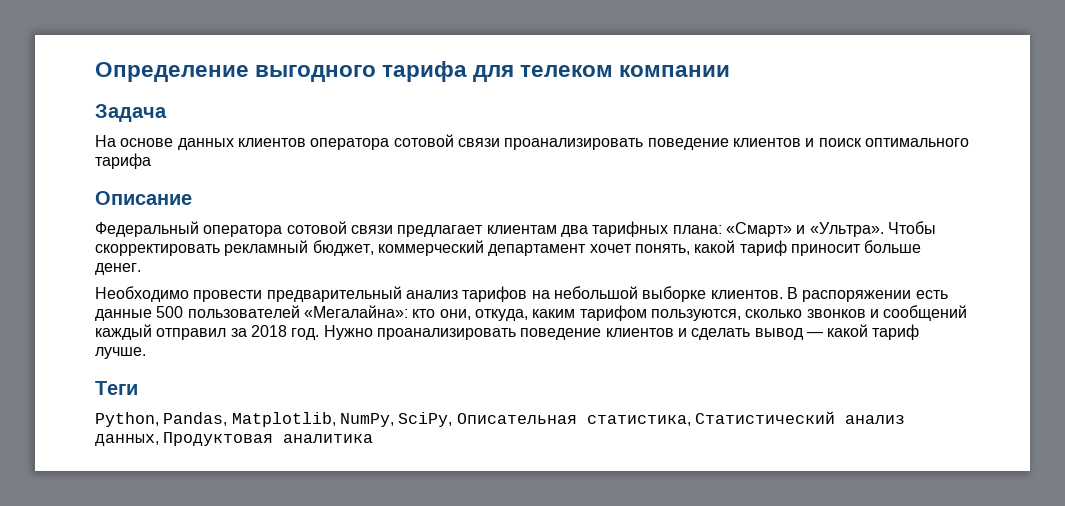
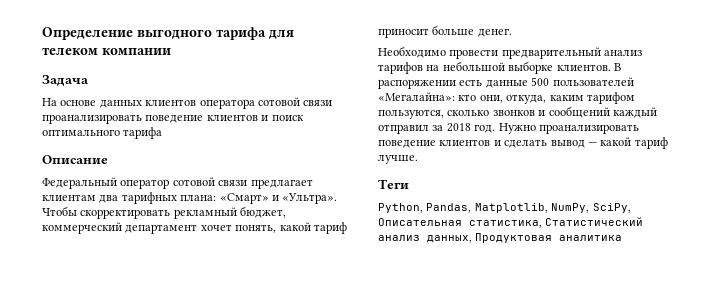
[203,225,283,237] оператора -> [120,179,170,189] оператор

